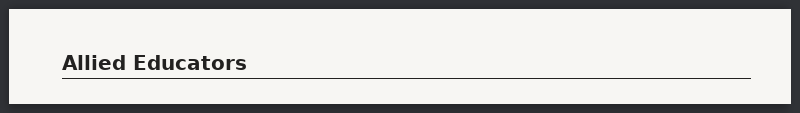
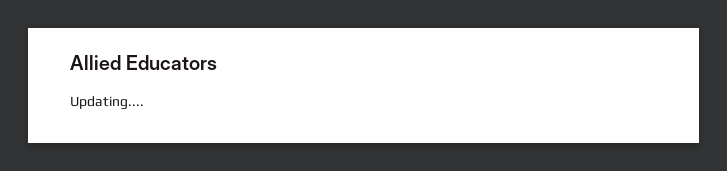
(247, 62) none -> [70,96,144,110] // Updating....

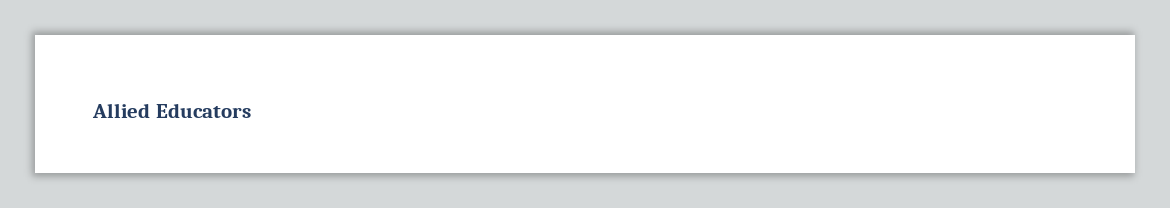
[70,96,144,110] // Updating.... -> (251, 110) none

